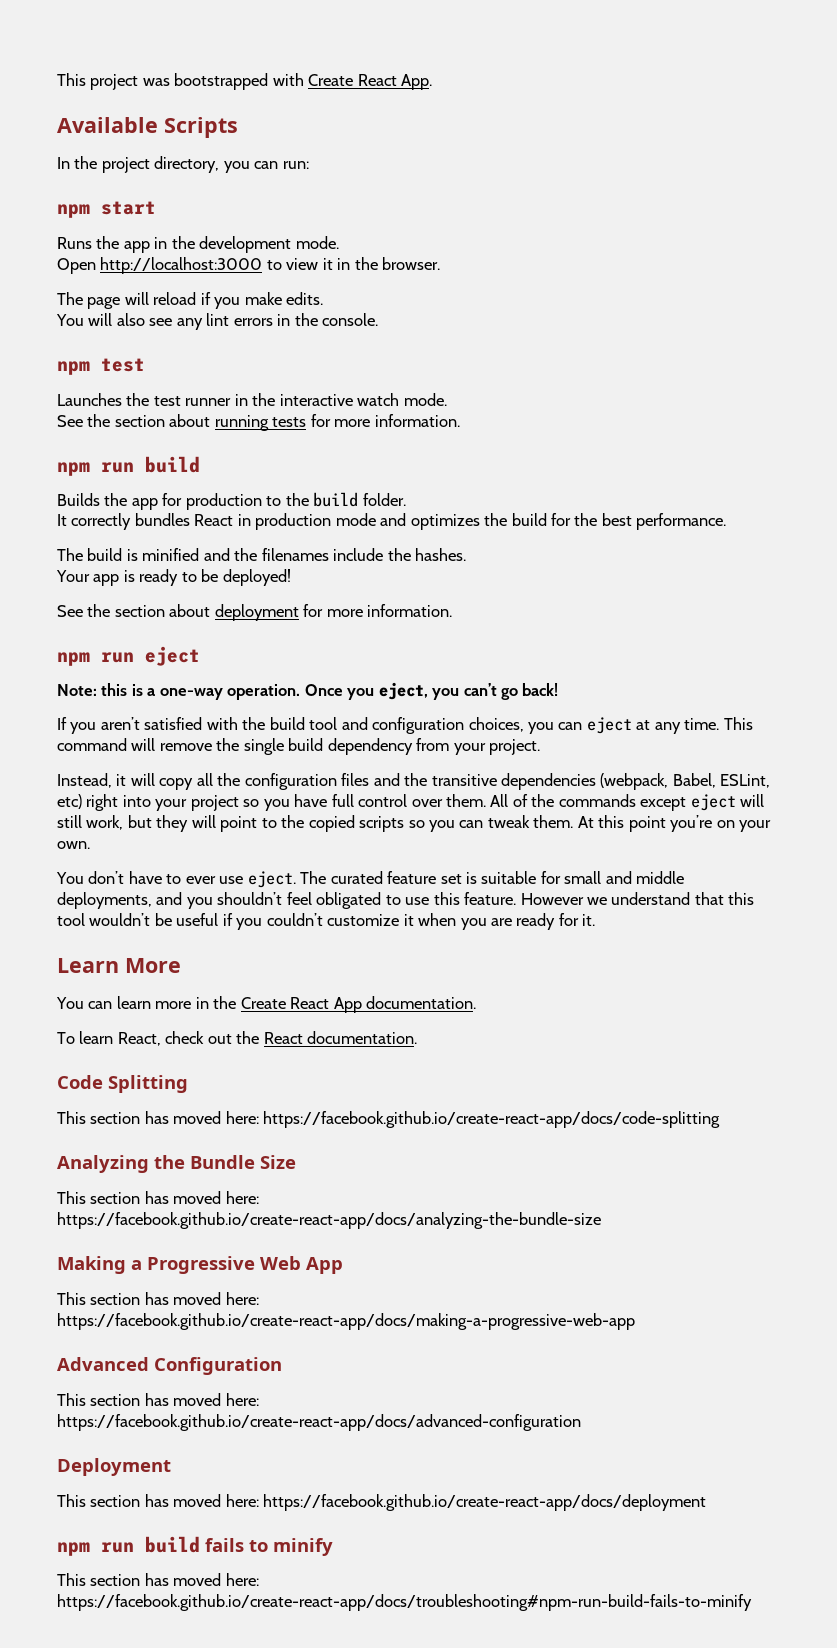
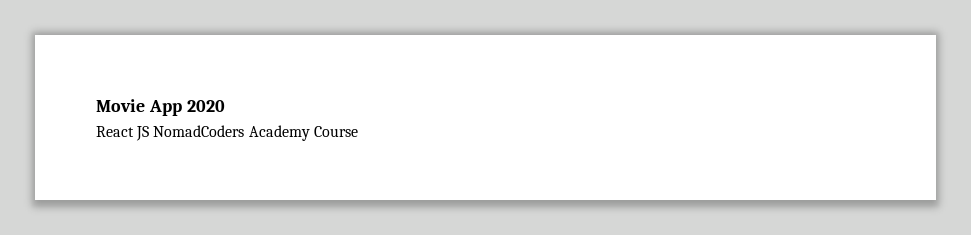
[57,73,433,90] [57,117,238,138] [57,156,309,173] [57,201,156,218] [57,236,339,253] [57,257,441,274] [57,292,324,309] [56,313,379,330] [57,358,145,375] [57,393,447,406] [57,414,460,431] [57,456,200,476] [57,492,406,510] [57,513,727,530] [57,548,467,561] [56,569,291,586] [57,604,453,621] [57,646,200,666] [57,682,559,700] [57,717,753,734] [57,738,541,755] [57,773,771,790] [57,794,765,811] [57,815,772,832] [57,841,90,849] [56,871,685,888] [57,892,755,909] [57,913,596,930] [57,958,181,973] [56,996,477,1013] [57,1031,418,1046] [57,1075,188,1093] [57,1111,721,1128] [57,1155,296,1173] [57,1191,259,1204] [57,1212,601,1229] [57,1256,343,1274] [57,1292,259,1305] [57,1313,635,1330] [57,1357,282,1375] [57,1393,259,1406] [57,1414,581,1431] [57,1458,171,1476] [57,1494,707,1511] [57,1536,333,1556] [57,1573,259,1586] [57,1594,752,1611] This project was bootstrapped with Create React App. // Available Scripts // In the project directory, you can run: // npm start // Runs the app in the development mode. // Open http://localhost:3000 to view it in the browser. // The page will reload if you make edits. // You will also see any lint errors in the console. // npm test // Launches the test runner in the interactive watch mode. // See the section about running tests for more information. // npm run build // Builds the app for production to the build folder. // It correctly bundles React in production mode and optimizes the build for the best performance. // The build is minified and the filenames include the hashes. // Your app is ready to be deployed! // See the section about deployment for more information. // npm run eject // Note: this is a one-way operation. Once you eject, you can’t go back! // If you aren’t satisfied with the build tool and configuration choices, you can eject at any time. This command will remove the single build dependency from your project. // Instead, it will copy all the configuration files and the transitive dependencies (webpack, Babel, ESLint, etc) right into your project so you have full control over them. All of the commands except eject will still work, but they will point to the copied scripts so you can tweak them. At this point you’re on your own. // You don’t have to ever use eject. The curated feature set is suitable for small and middle deployments, and you shouldn’t feel obligated to use this feature. However we understand that this tool wouldn’t be useful if you couldn’t customize it when you are ready for it. // Learn More // You can learn more in the Create React App documentation. // To learn React, check out the React documentation. // Code Splitting // This section has moved here: https://facebook.github.io/create-react-app/docs/code-splitting // Analyzing the Bundle Size // This section has moved here: https://facebook.github.io/create-react-app/docs/analyzing-the-bundle-size // Making a Progressive Web App // This section has moved here: https://facebook.github.io/create-react-app/docs/making-a-progressive-web-app // Advanced Configuration // This section has moved here: https://facebook.github.io/create-react-app/docs/advanced-configuration // Deployment // This section has moved here: https://facebook.github.io/create-react-app/docs/deployment // npm run build fails to minify // This section has moved here: https://facebook.github.io/create-react-app/docs/troubleshooting#npm-run-build-fails-to-minify -> [96,99,225,116] [96,125,358,141] Movie App 2020 // React JS NomadCoders Academy Course

